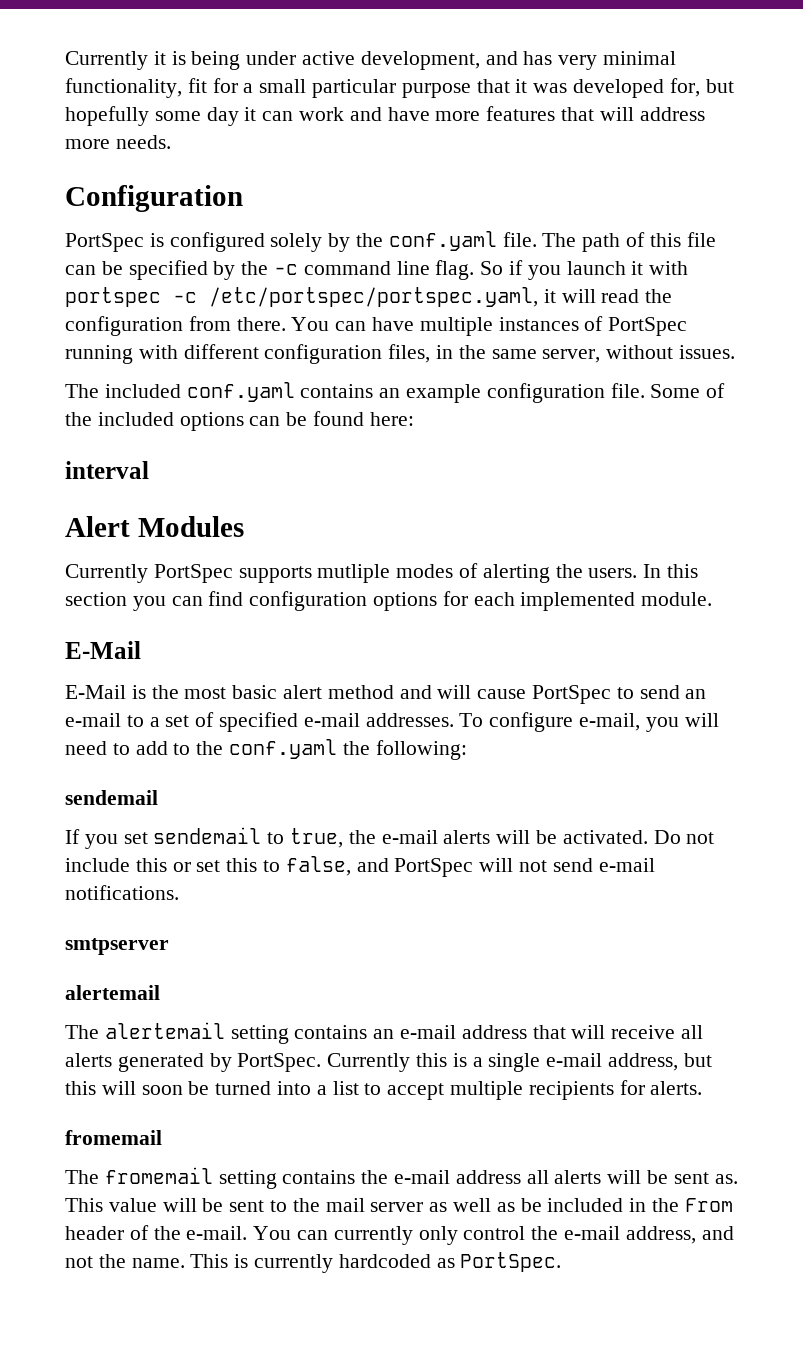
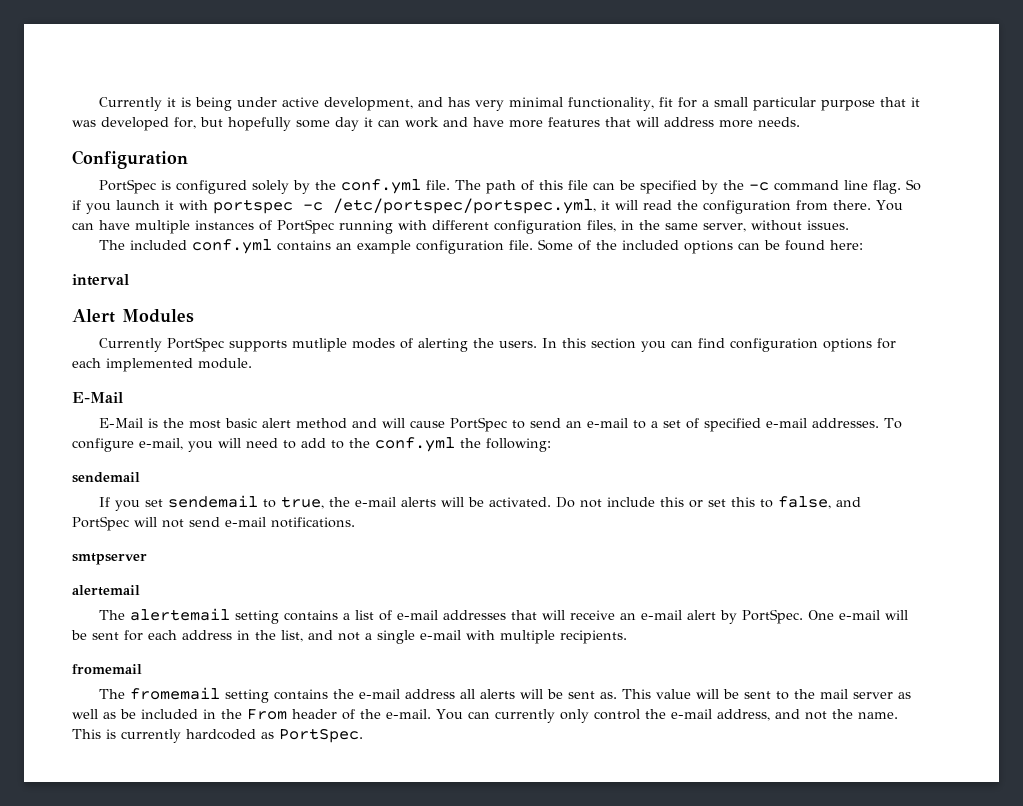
[388,231,497,251] conf.yaml -> [341,179,422,194] conf.yml
[209,287,538,307] /etc/portspec/portspec.yaml, -> [333,198,596,214] /etc/portspec/portspec.yml,
[186,382,295,402] conf.yaml -> [192,239,273,254] conf.yml
[229,739,338,759] conf.yaml -> [375,437,455,452] conf.yml
[373,1025,704,1039] [65,1053,712,1072] [65,1080,703,1100] an e-mail address that will receive all alerts generated by PortSpec. Currently this is a single e-mail address, but this will soon be turned into a list to accept multiple recipients for alerts. -> [343,609,909,624] [71,630,627,644] a list of e-mail addresses that will receive an e-mail alert by PortSpec. One e-mail will be sent for each address in the list, and not a single e-mail with multiple recipients.

